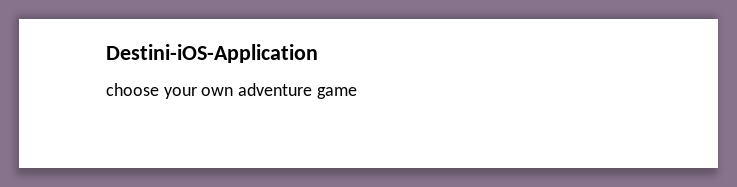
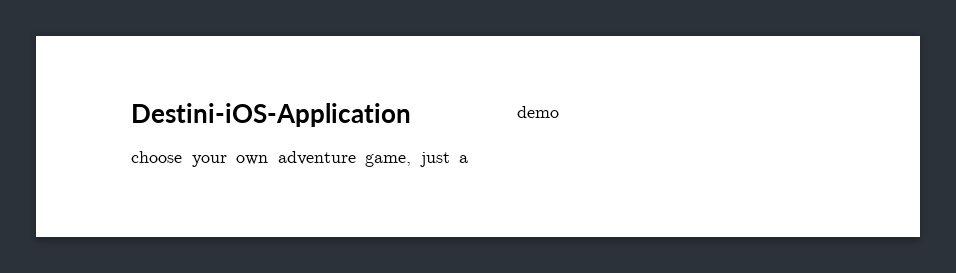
[316,87,357,99] game -> [365,152,468,167] [517,106,559,118] game, just a demo

